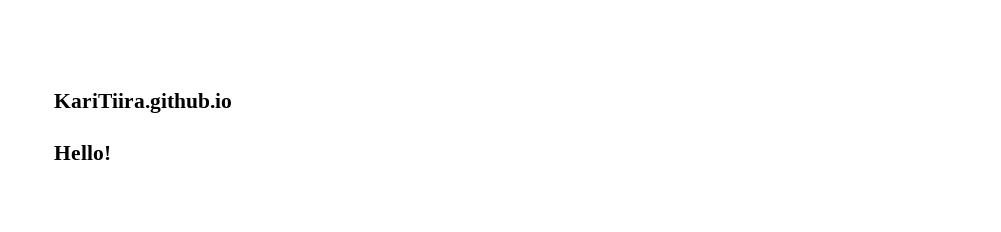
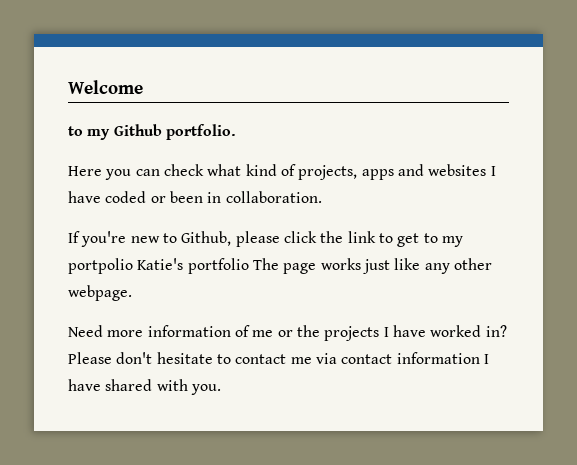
[54,93,232,113] [54,145,111,160] KariTiira.github.io // Hello! -> [68,80,143,94] [68,124,236,140] [68,164,496,180] [68,191,322,203] [68,231,463,247] [68,258,492,274] [68,285,132,301] [68,325,507,341] [68,352,489,364] [68,379,221,395] Welcome // to my Github portfolio. // Here you can check what kind of projects, apps and websites I have coded or been in collaboration. // If you're new to Github, please click the link to get to my portpolio Katie's portfolio The page works just like any other webpage. // Need more information of me or the projects I have worked in? Please don't hesitate to contact me via contact information I have shared with you.

